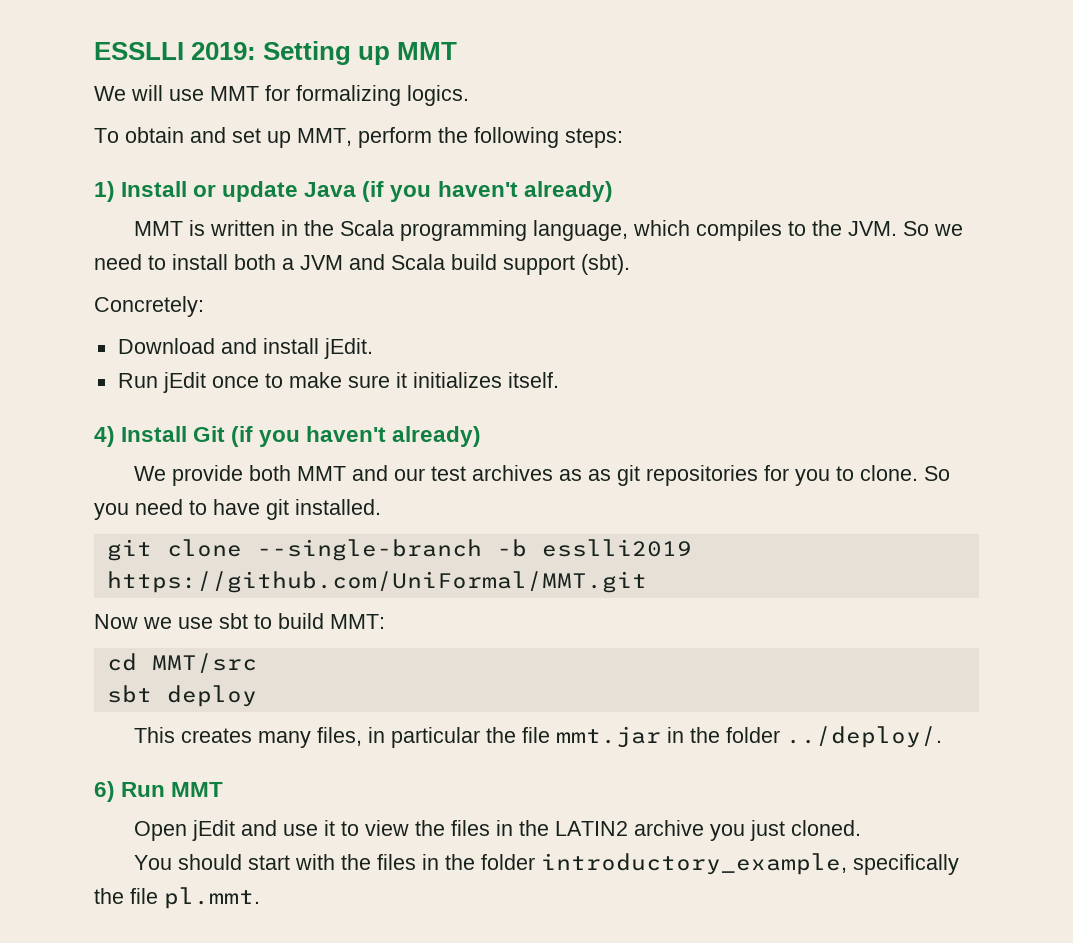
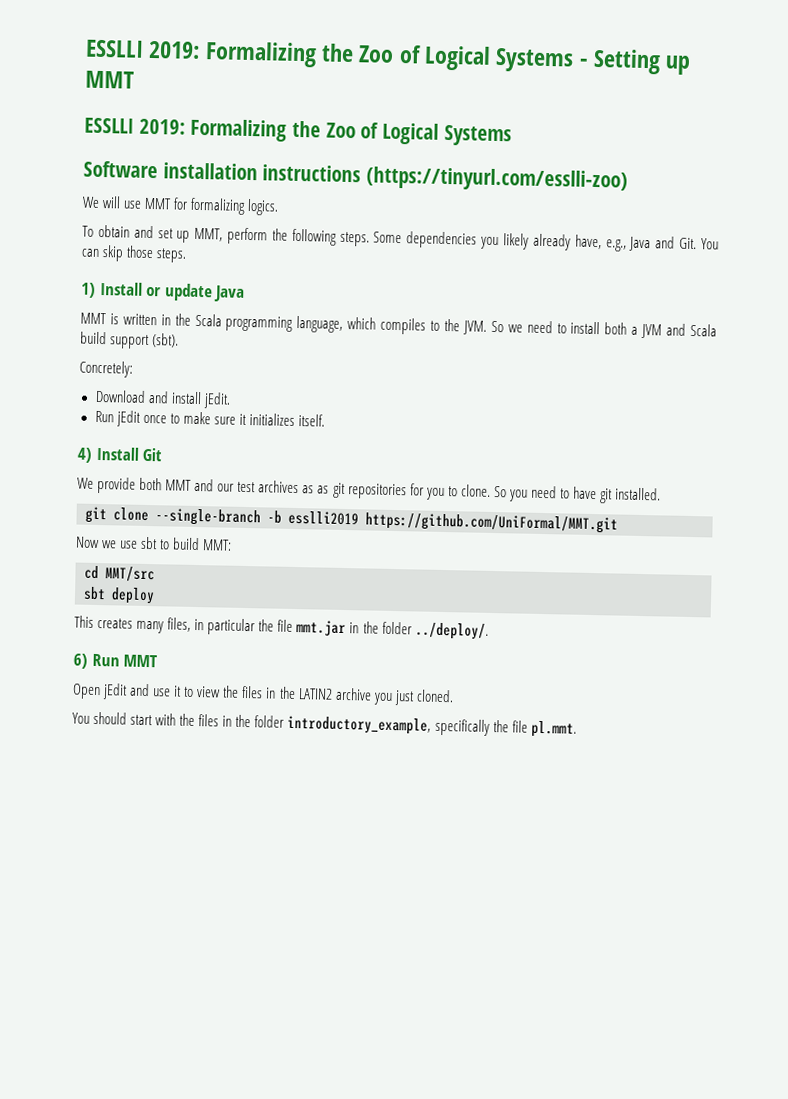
[94,41,458,65] ESSLLI 2019: Setting up MMT -> [85,39,692,75] [85,70,135,89] [84,117,512,147] [83,160,629,193] ESSLLI 2019: Formalizing the Zoo of Logical Systems - Setting up MMT // ESSLLI 2019: Formalizing the Zoo of Logical Systems // Software installation instructions (https://tinyurl.com/esslli-zoo)
[565,128,623,148] steps: -> [339,231,719,252] [81,245,188,263] steps. Some dependencies you likely already have, e.g., Java and Git. You can skip those steps.
[362,181,613,202] (if you haven't already) -> (246, 293) none
[231,426,482,447] (if you haven't already) -> (164, 454) none

